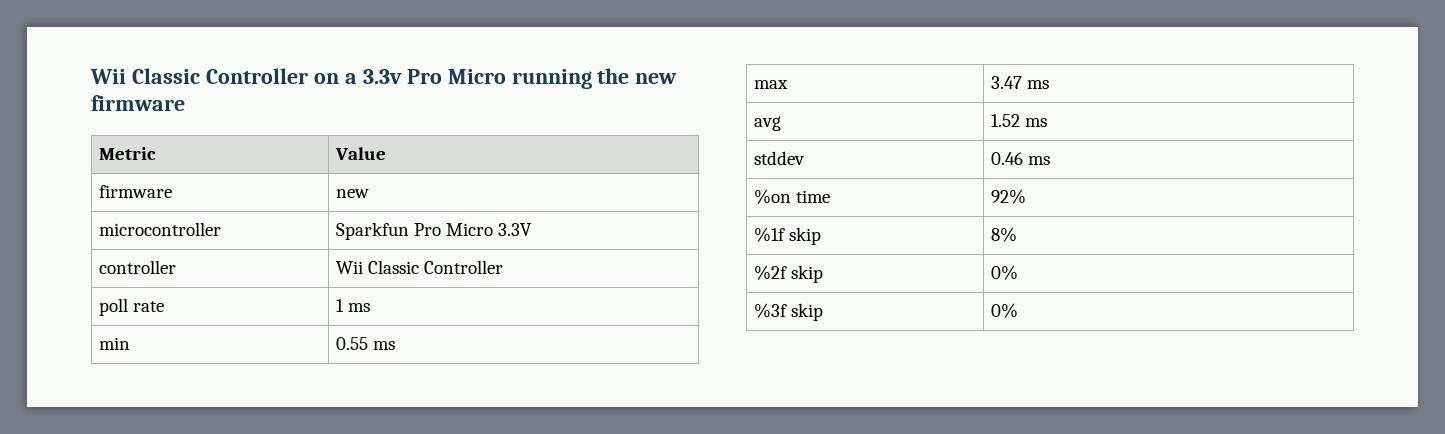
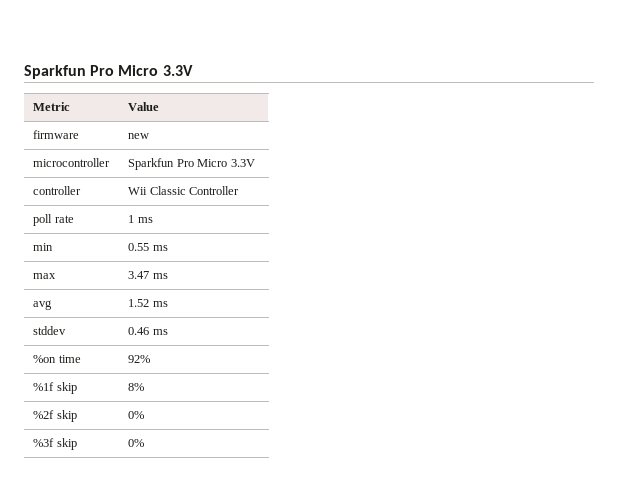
[90,68,678,89] [91,95,185,111] Wii Classic Controller on a 3.3v Pro Micro running the new firmware -> [24,65,193,79] Sparkfun Pro Micro 3.3V

